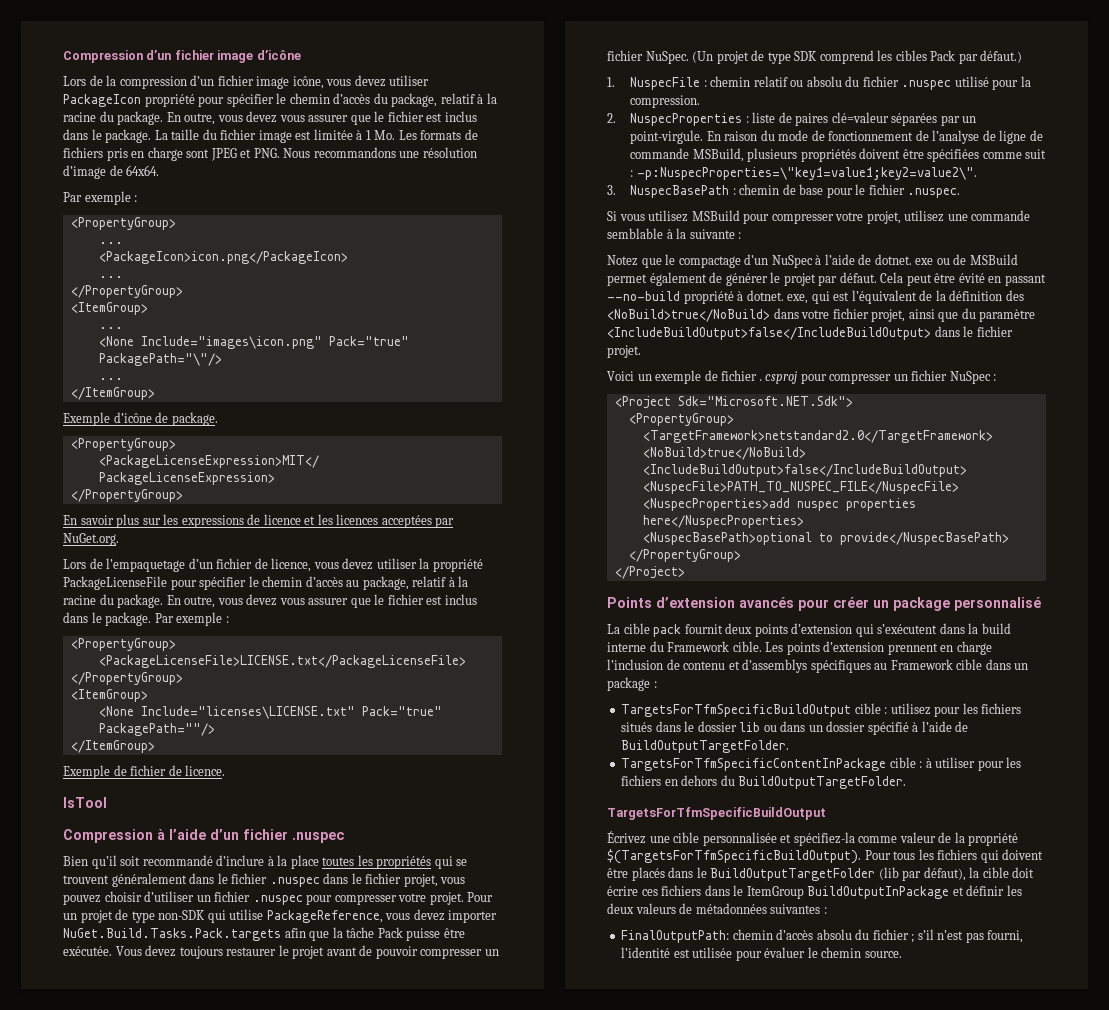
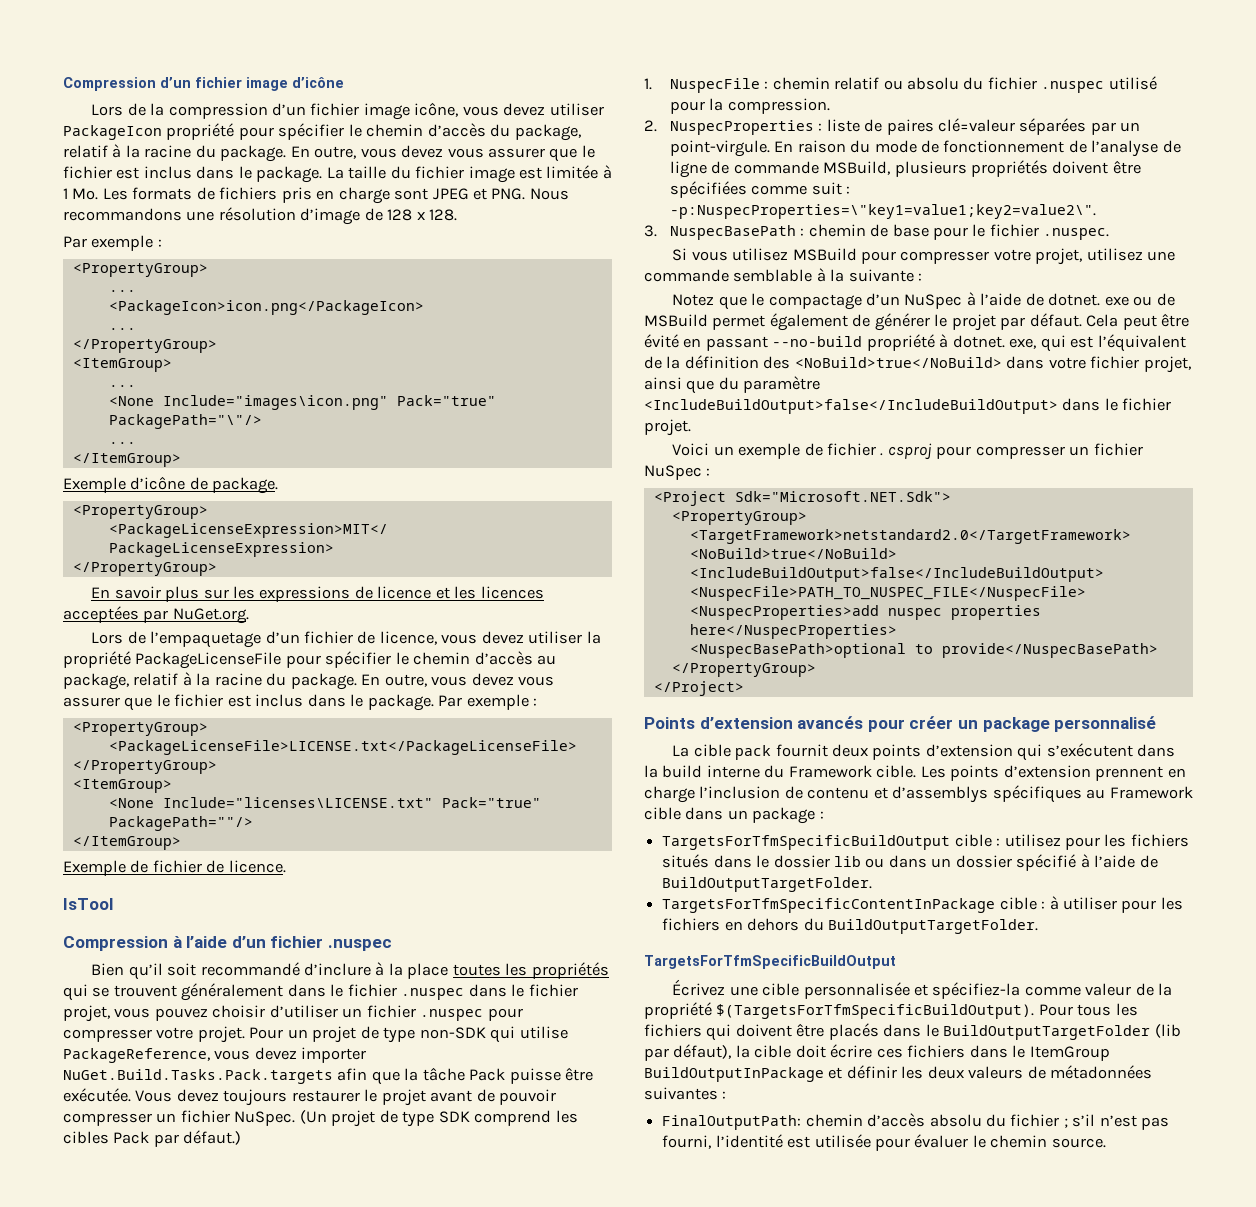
[126,165,160,176] 64x64. -> [387,209,458,221] 128 x 128.

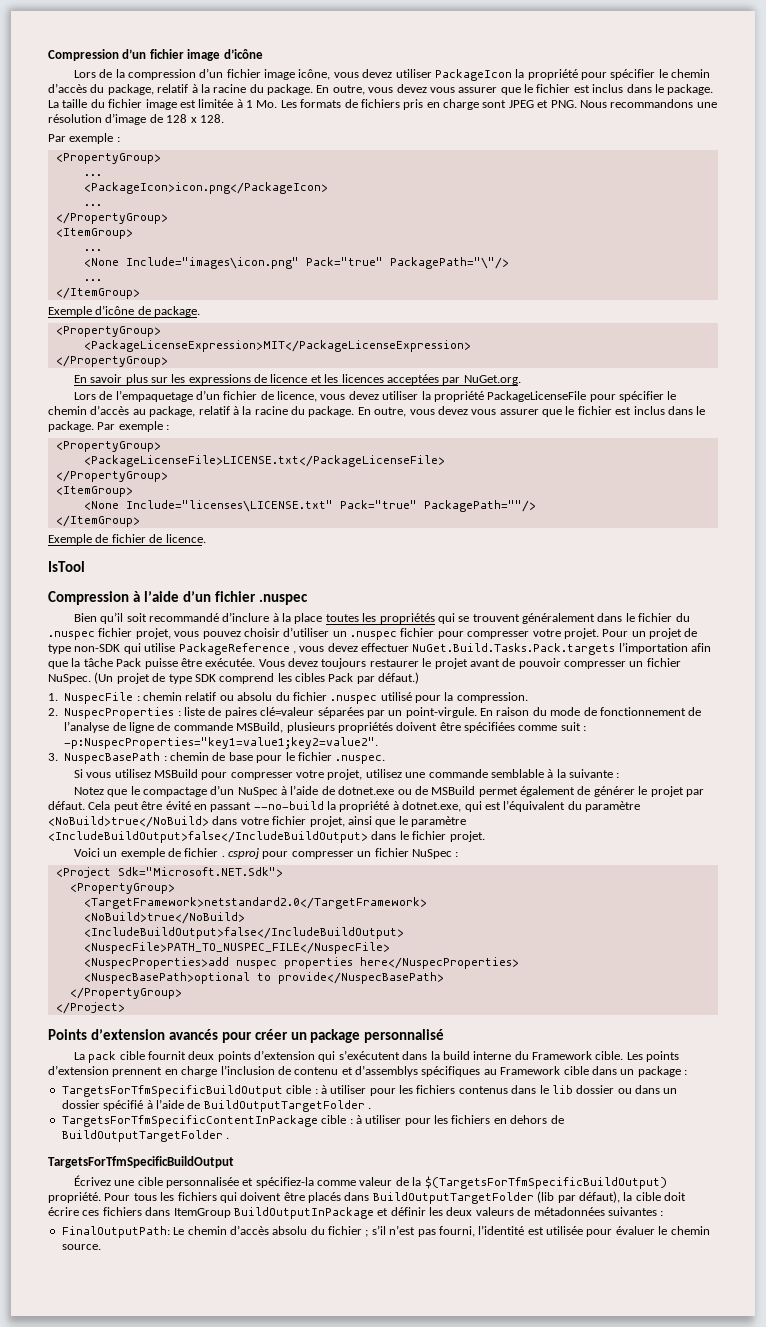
(162, 132) none -> [515,69,525,78] la
[401,984,525,1000] .nuspec dans le -> [675,613,690,622] [48,631,95,640] du .nuspec
[366,1005,484,1021] fichier .nuspec -> [350,628,435,640] .nuspec fichier
[63,1047,367,1063] [63,1069,333,1084] PackageReference, vous devez importer NuGet.Build.Tasks.Pack.targets -> [178,642,688,655] PackageReference , vous devez effectuer NuGet.Build.Tasks.Pack.targets l’importation
[669,204,1096,219] -p:NuspecProperties=\"key1=value1;key2=value2\". -> [64,737,379,749] -p:NuspecProperties="key1=value1;key2=value2".
[1048,293,1129,306] dotnet. exe -> [338,786,395,795] dotnet.exe
(863, 341) none -> [327,801,336,810] la
[952,335,1037,349] dotnet. exe, -> [402,801,462,812] dotnet.exe,
[644,355,791,369] de la définition des -> [567,801,640,812] du paramètre
[718,377,739,390] du -> [398,816,408,825] le
[693,744,772,760] cible pack -> [88,1051,145,1063] pack cible
[1004,834,1189,850] [662,854,861,868] utilisez pour les fichiers situés dans le dossier lib -> [320,1085,615,1096] à utiliser pour les fichiers contenus dans le lib dossier
[662,877,873,892] BuildOutputTargetFolder. -> [203,1100,371,1112] BuildOutputTargetFolder .
[803,918,1038,934] du BuildOutputTargetFolder. -> [550,1115,564,1124] [61,1130,230,1142] de BuildOutputTargetFolder .
[644,1002,1035,1019] propriété $(TargetsForTfmSpecificBuildOutput). -> [424,1176,667,1189] [48,1192,101,1203] $(TargetsForTfmSpecificBuildOutput) propriété.
[925,1024,939,1037] le -> (370, 1196) none
[1012,1045,1026,1058] le -> (171, 1211) none
(802, 1122) none -> [173,1227,185,1235] Le

